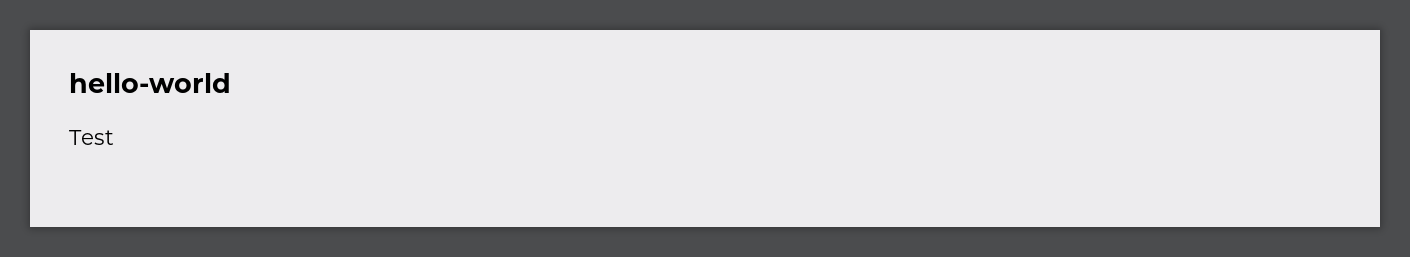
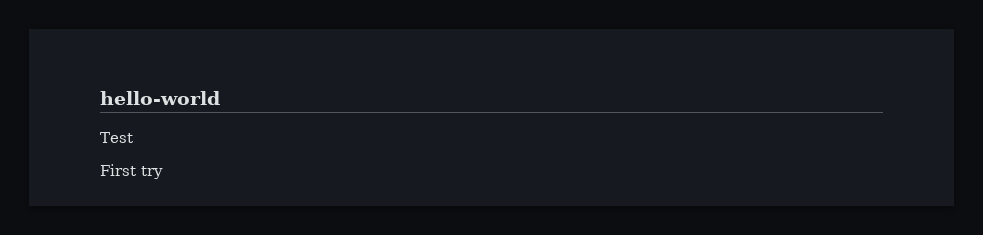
(114, 137) none -> [100,164,163,179] // First try

